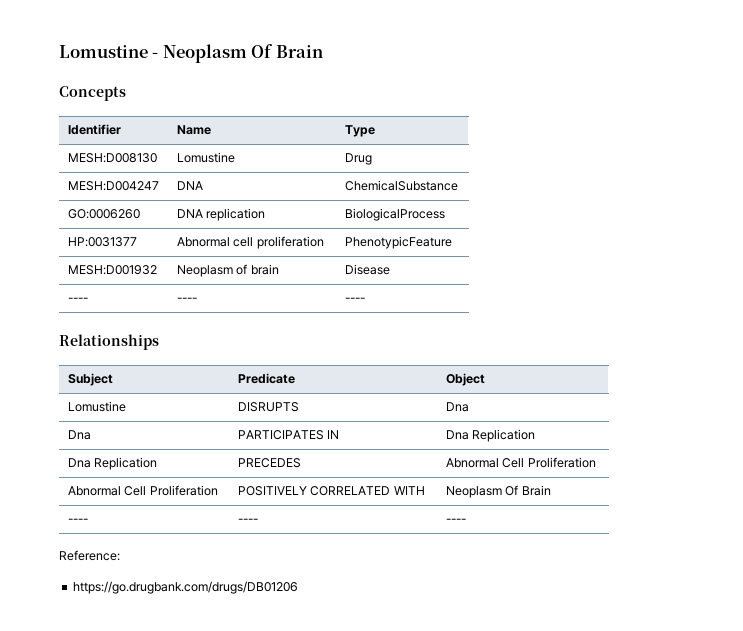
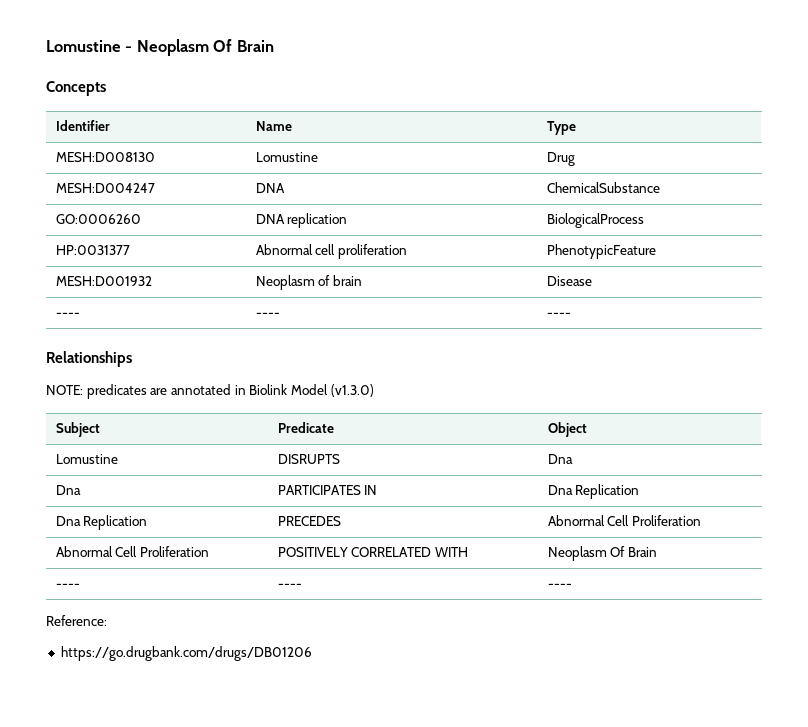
(159, 342) none -> [46,384,374,399] // NOTE: predicates are annotated in Biolink Model (v1.3.0)

